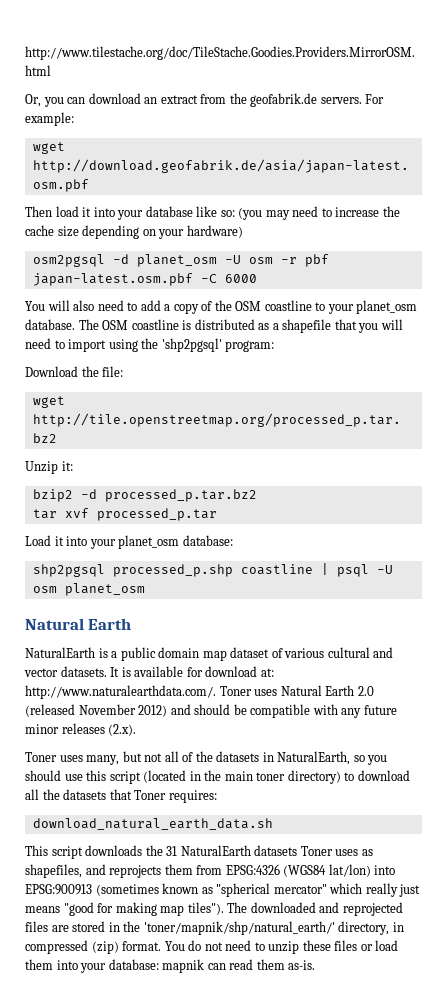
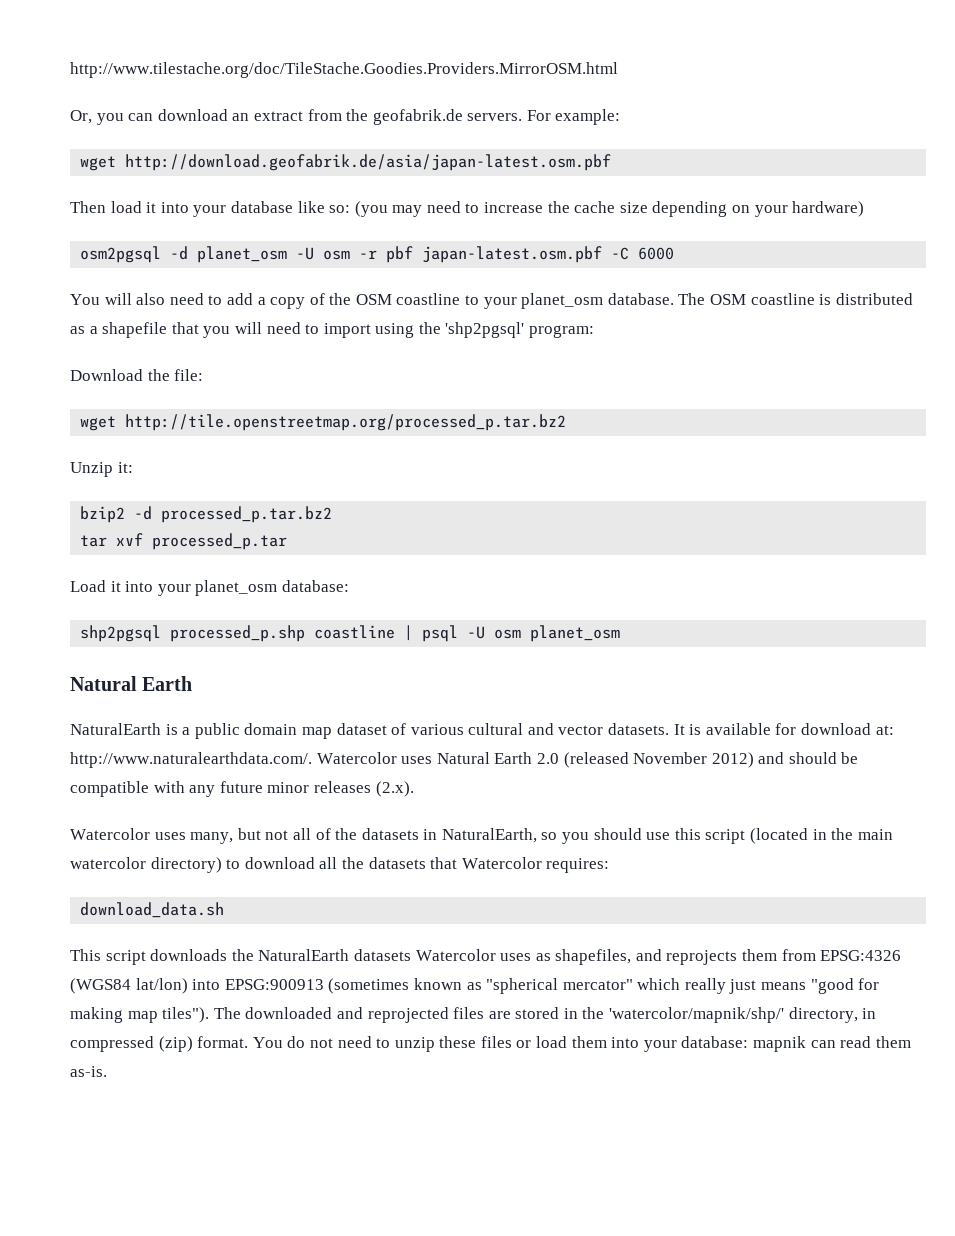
[219,686,252,696] Toner -> [316,752,397,764] Watercolor
[25,752,57,762] Toner -> [70,828,150,840] Watercolor
[256,772,286,781] toner -> [70,857,146,869] watercolor
[134,790,167,800] Toner -> [461,857,542,869] Watercolor
[32,818,273,830] download_natural_earth_data.sh -> [80,902,225,918] download_data.sh
[166,846,178,856] 31 -> (254, 955) none
[300,846,333,856] Toner -> [415,949,496,961] Watercolor
[143,921,335,935] 'toner/mapnik/shp/natural_earth/' -> [609,1007,785,1023] 'watercolor/mapnik/shp/'

